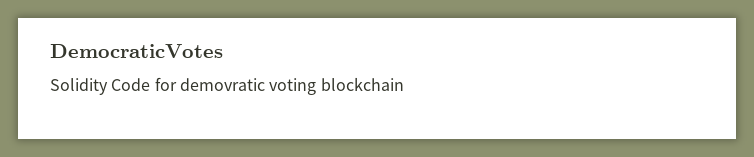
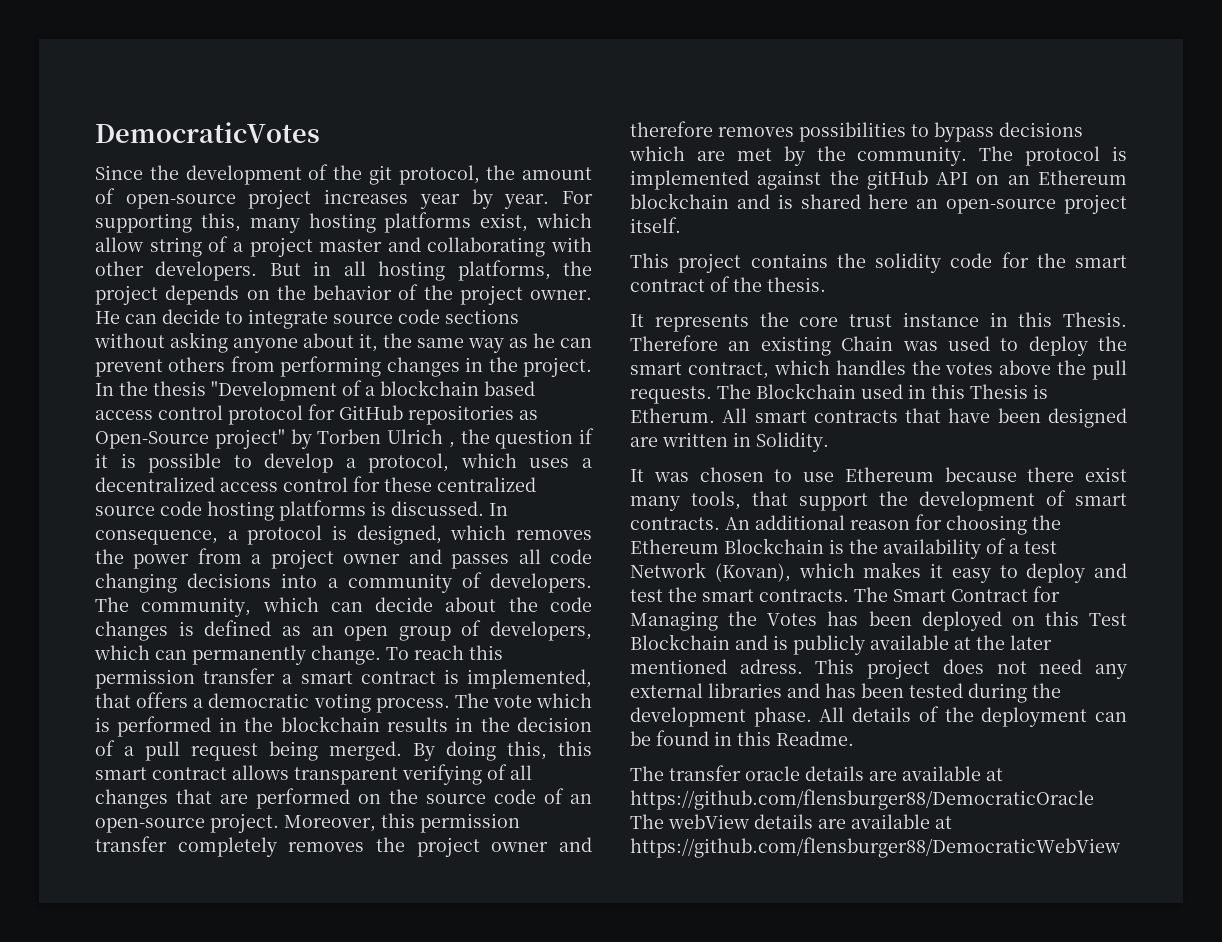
[50,77,404,95] Solidity Code for demovratic voting blockchain -> [95,164,592,185] [95,188,593,209] [95,212,592,233] [95,236,592,257] [95,260,592,281] [95,284,592,305] [95,309,519,329] [94,332,592,353] [95,356,592,377] [95,380,535,401] [95,404,538,425] [95,428,594,449] [95,453,592,473] [95,476,536,492] [95,500,508,521] [95,525,592,545] [95,548,593,569] [95,572,592,593] [95,597,592,617] [95,620,592,641] [94,645,503,665] [95,668,592,689] [95,692,592,713] [95,716,592,737] [95,740,592,761] [95,764,532,785] [95,788,592,809] [95,813,520,833] [95,836,593,857] [630,121,1083,142] [629,146,1127,166] [630,170,1127,190] [630,193,1127,214] [630,217,681,233] [630,252,1127,273] [630,276,826,292] [630,312,1127,332] [630,335,1127,356] [630,360,1127,380] [630,383,1048,404] [630,408,1127,428] [630,432,829,452] [630,467,1127,482] [630,490,1127,511] [630,514,1061,535] [630,538,1057,559] [630,562,1127,583] [630,586,1060,602] [630,611,1127,631] [630,634,1052,655] [630,659,1127,679] [630,683,1061,703] [630,706,1127,727] [630,730,854,746] [630,765,1003,781] [630,789,1094,810] [630,814,952,829] [630,837,1120,858] Since the development of the git protocol, the amount of open-source project increases year by year. For supporting this, many hosting platforms exist, which allow string of a project master and collaborating with other developers. But in all hosting platforms, the project depends on the behavior of the project owner. He can decide to integrate source code sections without asking anyone about it, the same way as he can prevent others from performing changes in the project. In the thesis "Development of a blockchain based access control protocol for GitHub repositories as Open-Source project" by Torben Ulrich , the question if it is possible to develop a protocol, which uses a decentralized access control for these centralized source code hosting platforms is discussed. In consequence, a protocol is designed, which removes the power from a project owner and passes all code changing decisions into a community of developers. The community, which can decide about the code changes is defined as an open group of developers, which can permanently change. To reach this permission transfer a smart contract is implemented, that offers a democratic voting process. The vote which is performed in the blockchain results in the decision of a pull request being merged. By doing this, this smart contract allows transparent verifying of all changes that are performed on the source code of an open-source project. Moreover, this permission transfer completely removes the project owner and therefore removes possibilities to bypass decisions which are met by the community. The protocol is implemented against the gitHub API on an Ethereum blockchain and is shared here an open-source project itself. // This project contains the solidity code for the smart contract of the thesis. // It represents the core trust instance in this Thesis. Therefore an existing Chain was used to deploy the smart contract, which handles the votes above the pull requests. The Blockchain used in this Thesis is Etherum. All smart contracts that have been designed are written in Solidity. // It was chosen to use Ethereum because there exist many tools, that support the development of smart contracts. An additional reason for choosing the Ethereum Blockchain is the availability of a test Network (Kovan), which makes it easy to deploy and test the smart contracts. The Smart Contract for Managing the Votes has been deployed on this Test Blockchain and is publicly available at the later mentioned adress. This project does not need any external libraries and has been tested during the development phase. All details of the deployment can be found in this Readme. // The transfer oracle details are available at https://github.com/flensburger88/DemocraticOracle The webView details are available at https://github.com/flensburger88/DemocraticWebView

